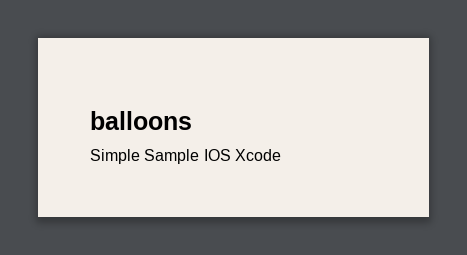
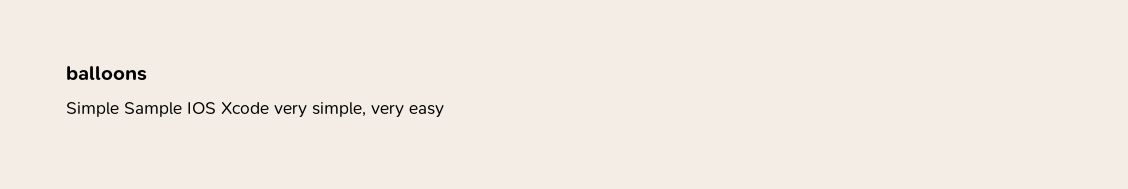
(281, 155) none -> [274,102,444,118] very simple, very easy

